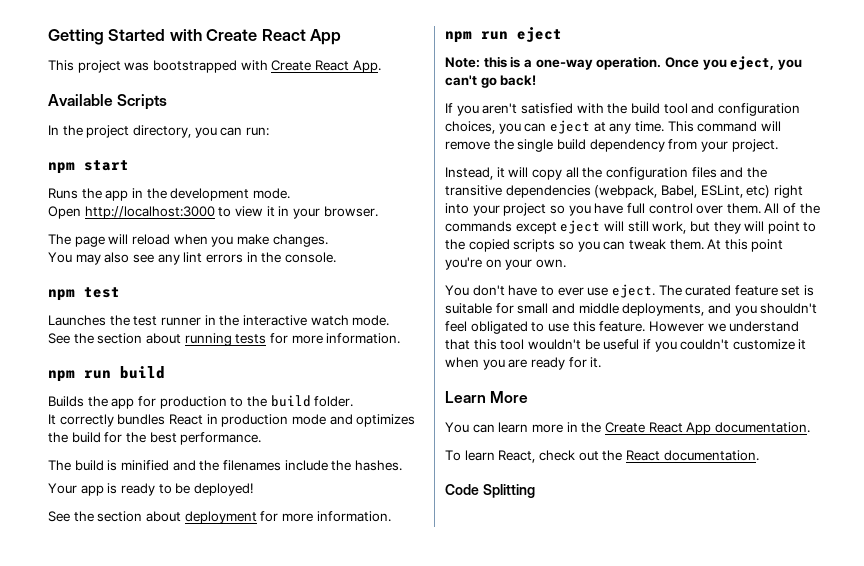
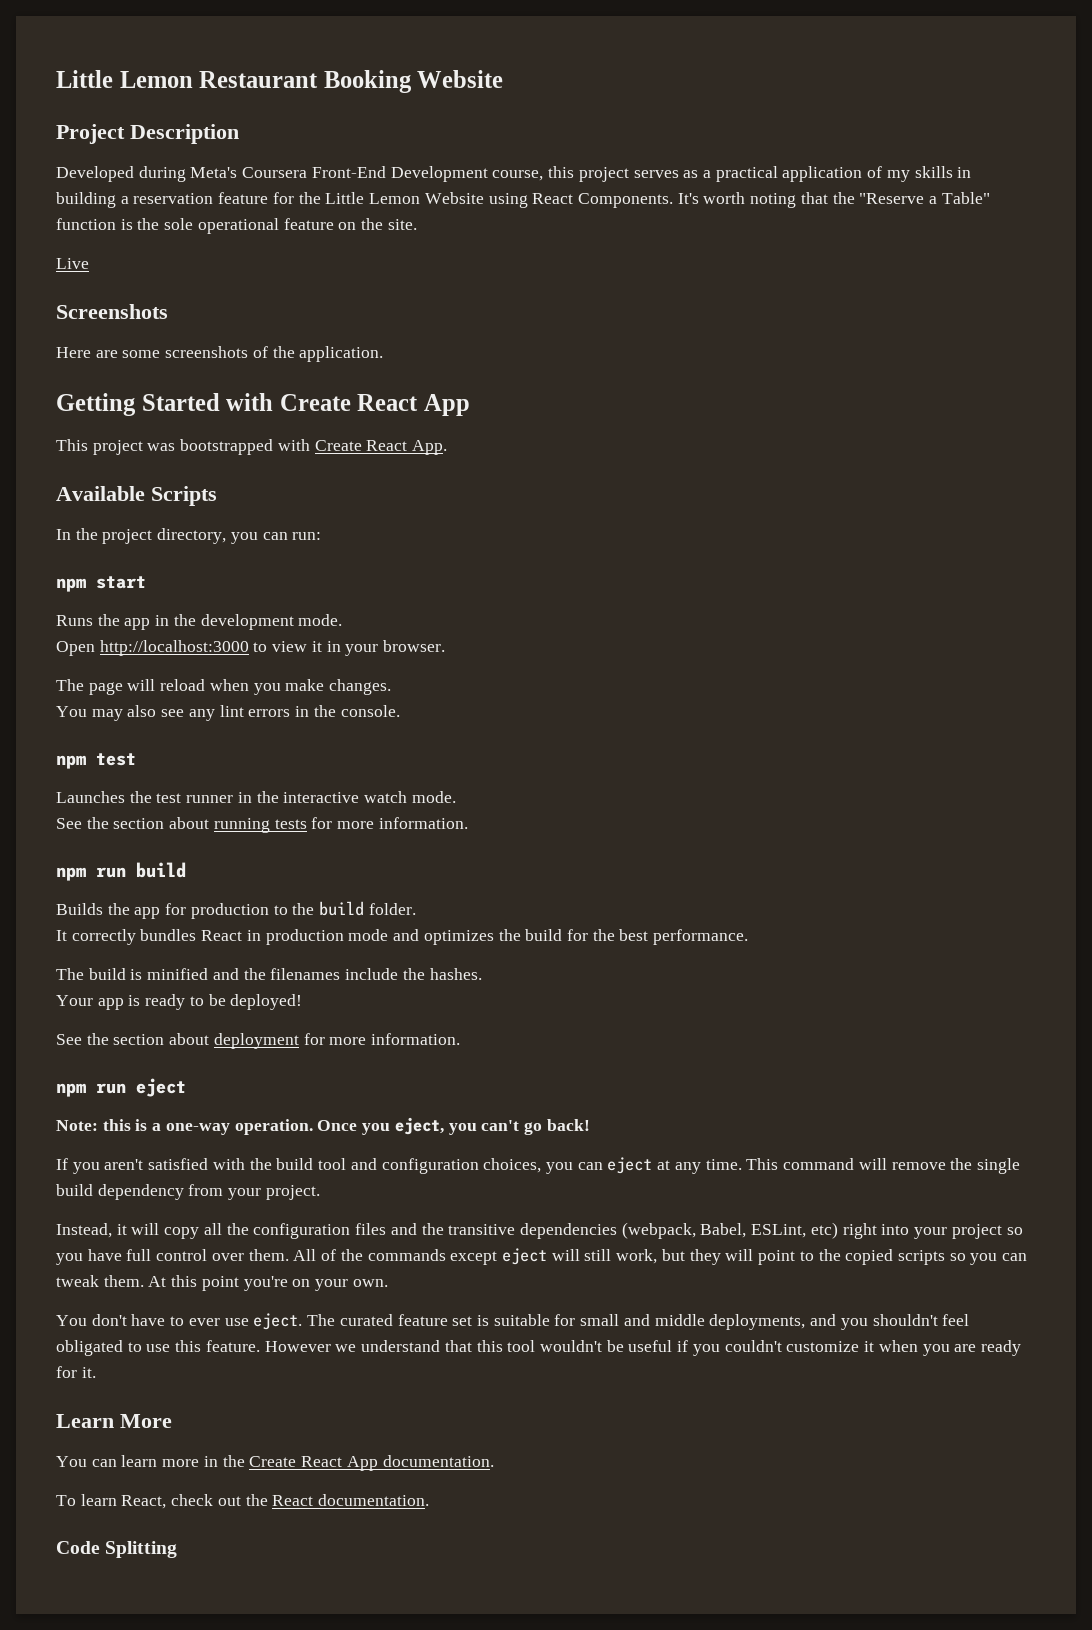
(48, 37) none -> [56,70,504,93] [56,124,239,144] [56,166,972,182] [56,192,990,208] [56,218,417,234] [56,258,89,269] [56,304,168,319] [56,346,384,362] Little Lemon Restaurant Booking Website // Project Description // Developed during Meta's Coursera Front-End Development course, this project serves as a practical application of my skills in building a reservation feature for the Little Lemon Website using React Components. It's worth noting that the "Reserve a Table" function is the sole operational feature on the site. // Live // Screenshots // Here are some screenshots of the application. //

